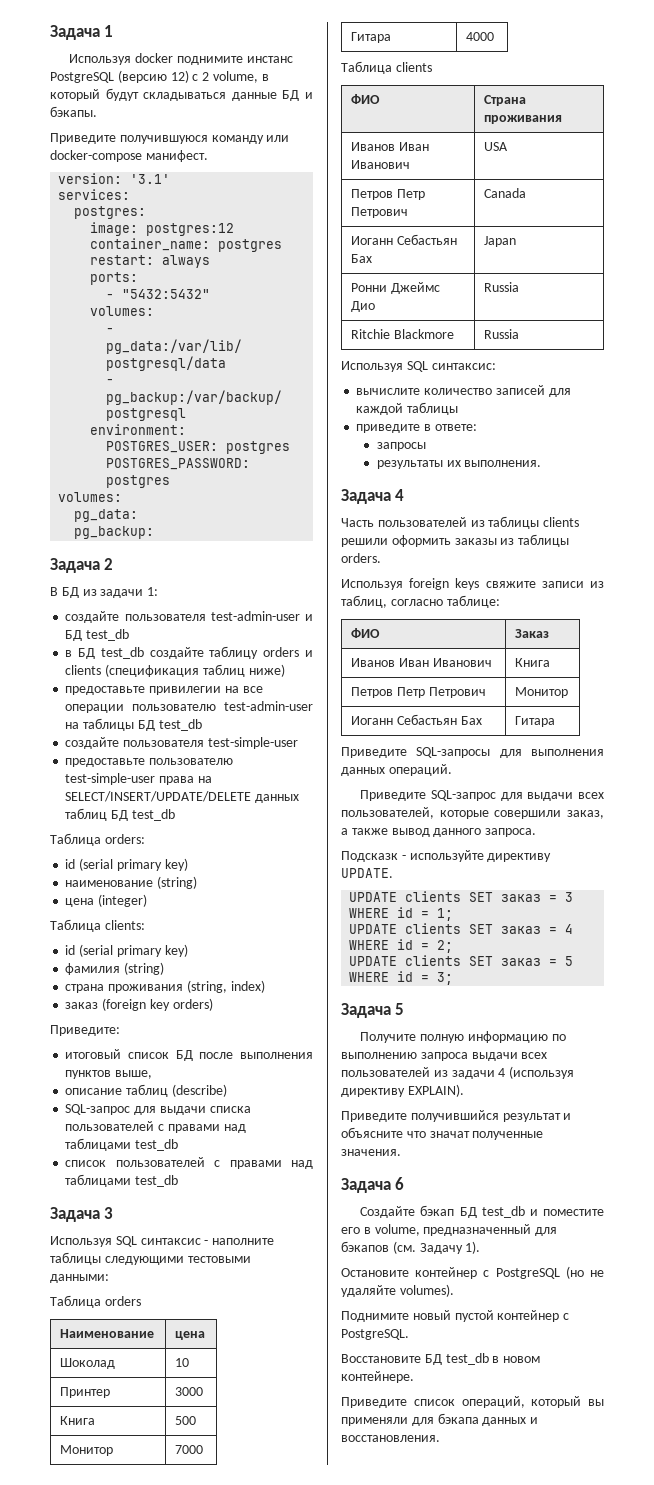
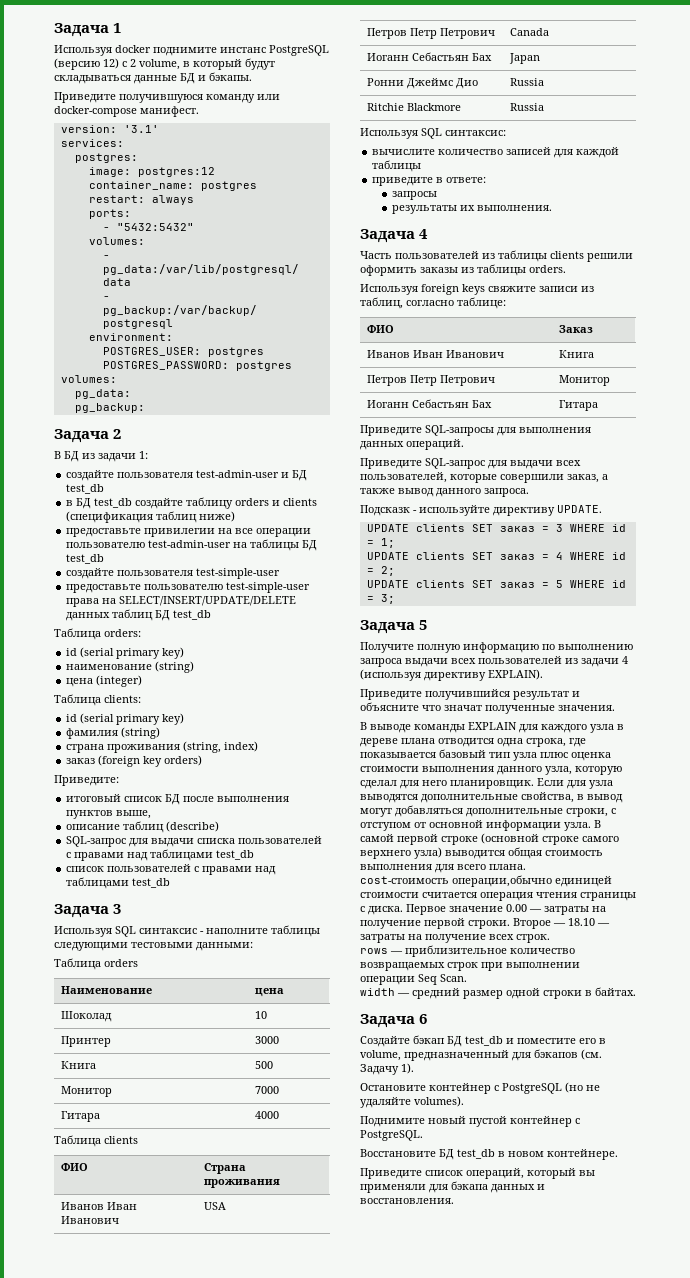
(401, 1152) none -> [360,722,624,733] [360,738,586,747] [360,749,611,761] [360,766,622,775] [360,778,613,789] [360,792,623,803] [360,805,616,817] [360,820,601,831] [360,833,619,845] [360,847,603,859] [360,864,526,873] [360,875,612,887] [360,892,636,901] [360,904,606,915] [360,918,610,929] [360,934,550,943] [360,945,575,957] [360,962,580,971] [360,974,467,985] [360,987,636,999] // В выводе команды EXPLAIN для каждого узла в дереве плана отводится одна строка, где показывается базовый тип узла плюс оценка стоимости выполнения данного узла, которую сделал для него планировщик. Если для узла выводятся дополнительные свойства, в вывод могут добавляться дополнительные строки, с отступом от основной информации узла. В самой первой строке (основной строке самого верхнего узла) выводится общая стоимость выполнения для всего плана. // cost-стоимость операции,обычно единицей стоимости считается операция чтения страницы с диска. Первое значение 0.00 — затраты на получение первой строки. Второе — 18.10 — затраты на получение всех строк. // rows — приблизительное количество возвращаемых строк при выполнении операции Seq Scan. // width — средний размер одной строки в байтах.

